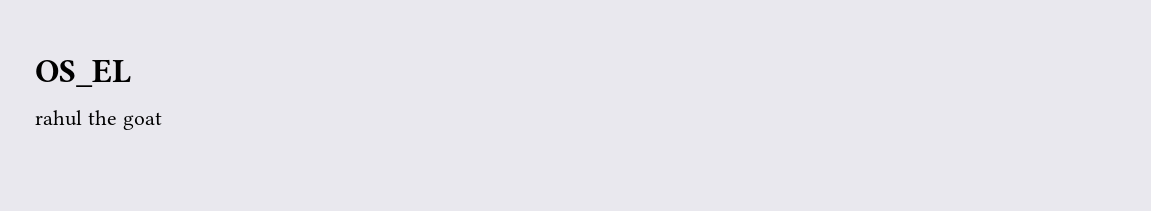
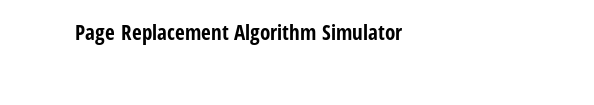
[35,59,131,87] [35,110,162,130] OS_EL // rahul the goat -> [75,24,404,45] Page Replacement Algorithm Simulator

